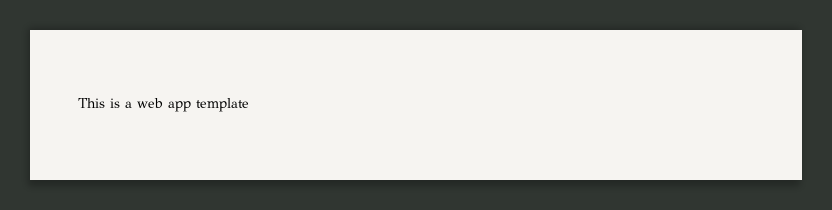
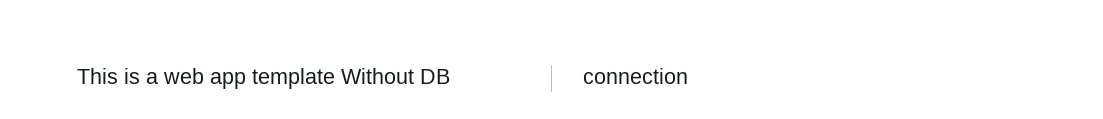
(249, 105) none -> [341,68,688,84] Without DB connection

